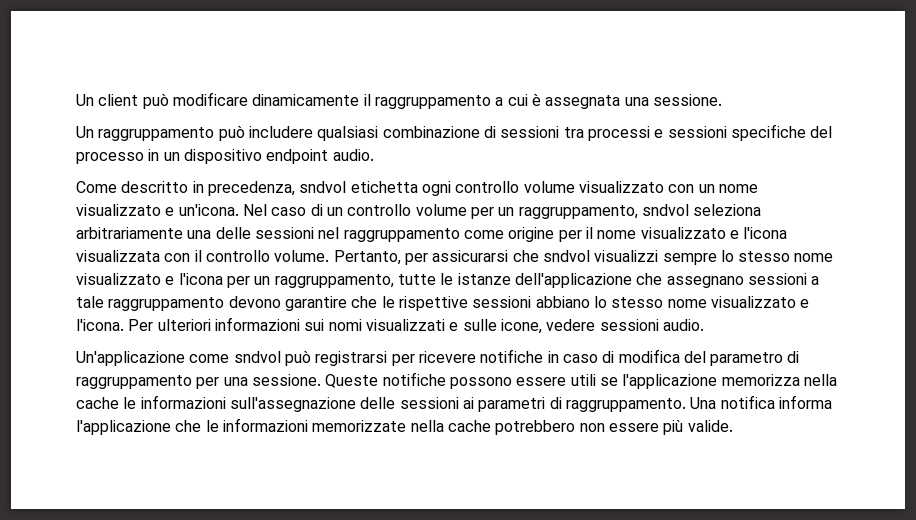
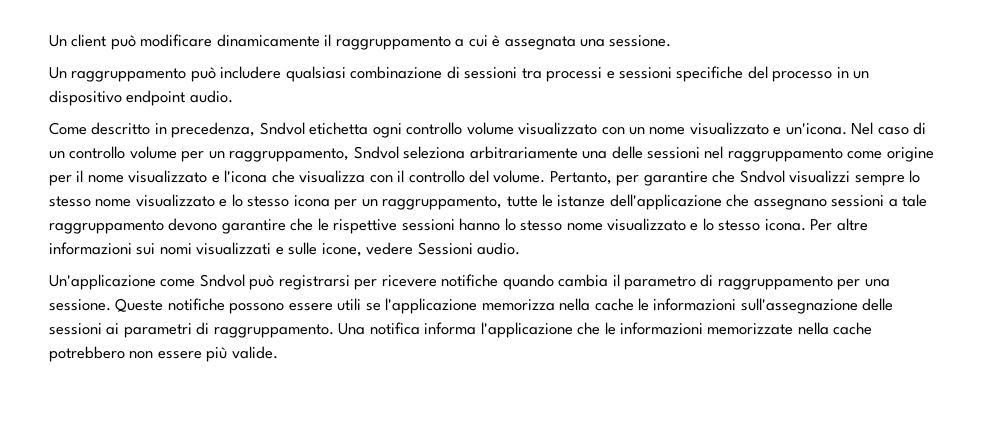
[299,181,347,193] sndvol -> [259,122,305,135] Sndvol
[641,204,689,216] sndvol -> [353,146,399,159] Sndvol
[76,250,160,262] visualizzata -> [271,170,366,183] che visualizza
(270, 256) none -> [469,170,490,183] del
[432,250,590,262] assicurarsi che sndvol -> [643,170,785,186] garantire che Sndvol
[178,273,223,285] l'icona -> [231,194,330,207] lo stesso icona
[535,296,810,308] [76,319,211,331] abbiano lo stesso nome visualizzato e l'icona. Per ulteriori -> [459,218,868,231] hanno lo stesso nome visualizzato e lo stesso icona. Per altre
[599,319,659,331] sessioni -> [417,242,473,255] Sessioni
[233,351,281,363] sndvol -> [199,274,245,287] Sndvol
[547,349,706,363] in caso di modifica del -> [502,274,620,290] quando cambia il

